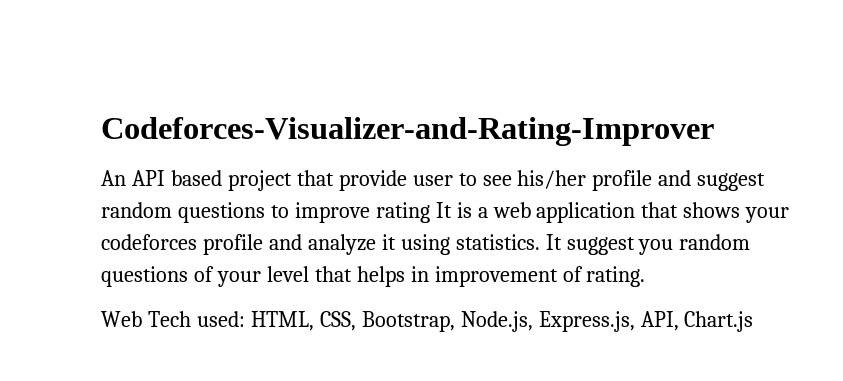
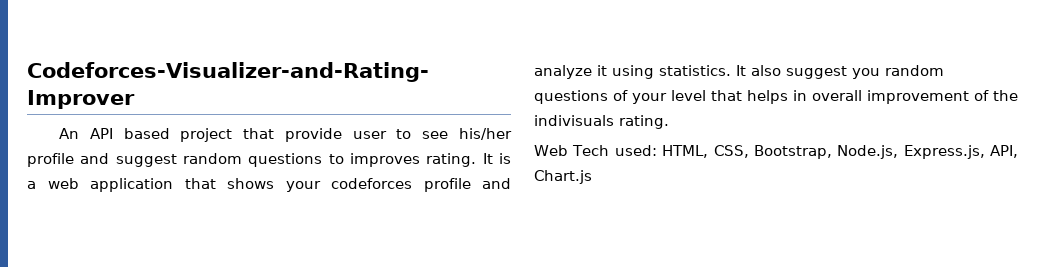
[294,202,430,223] improve rating -> [350,153,477,167] improves rating.
(562, 242) none -> [751,65,781,76] also
(429, 274) none -> [812,90,862,101] overall
(583, 274) none -> [993,90,1018,101] [534,115,614,126] the indivisuals

